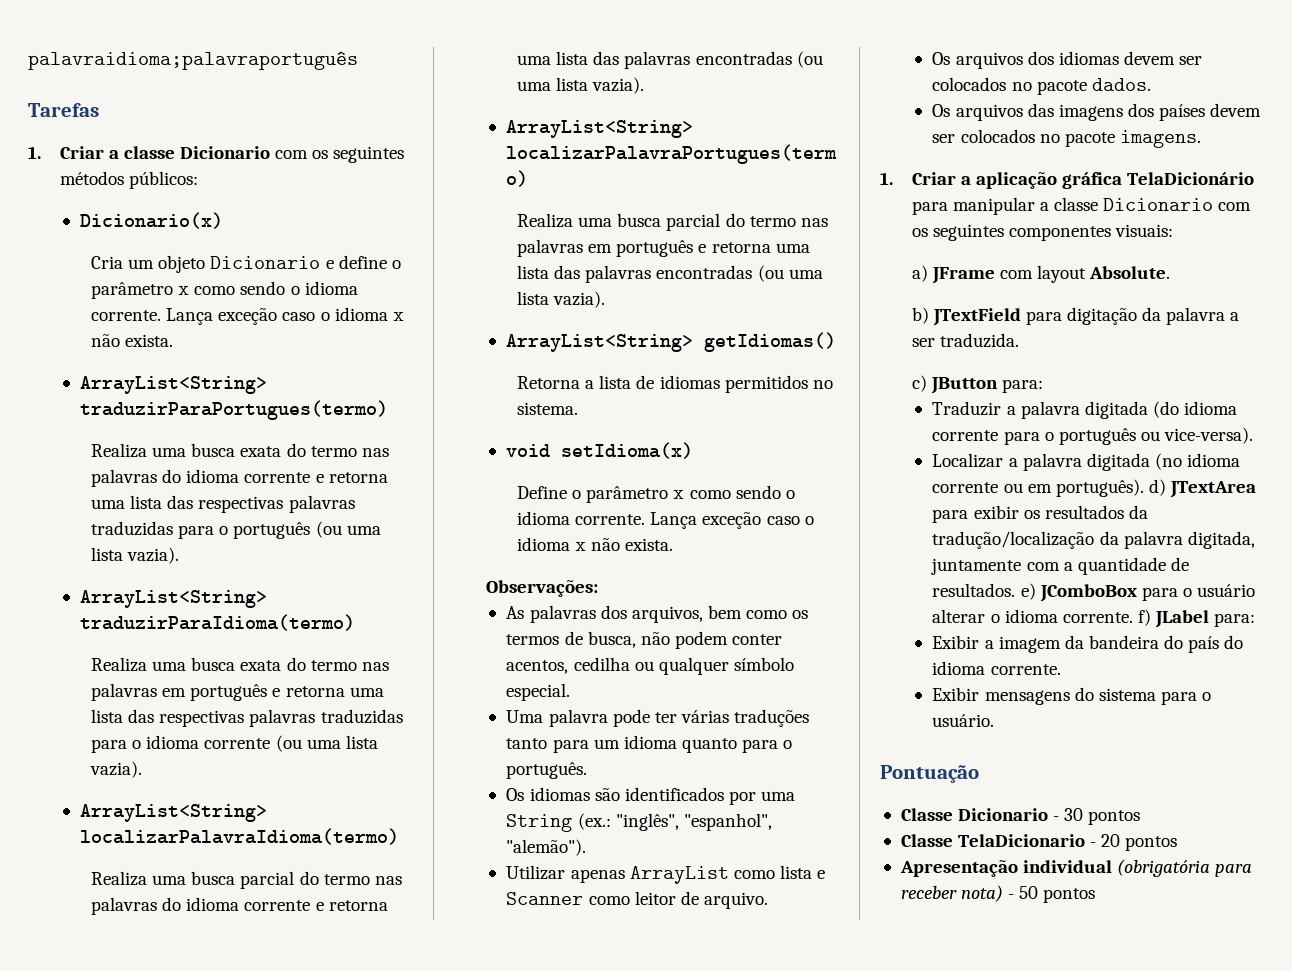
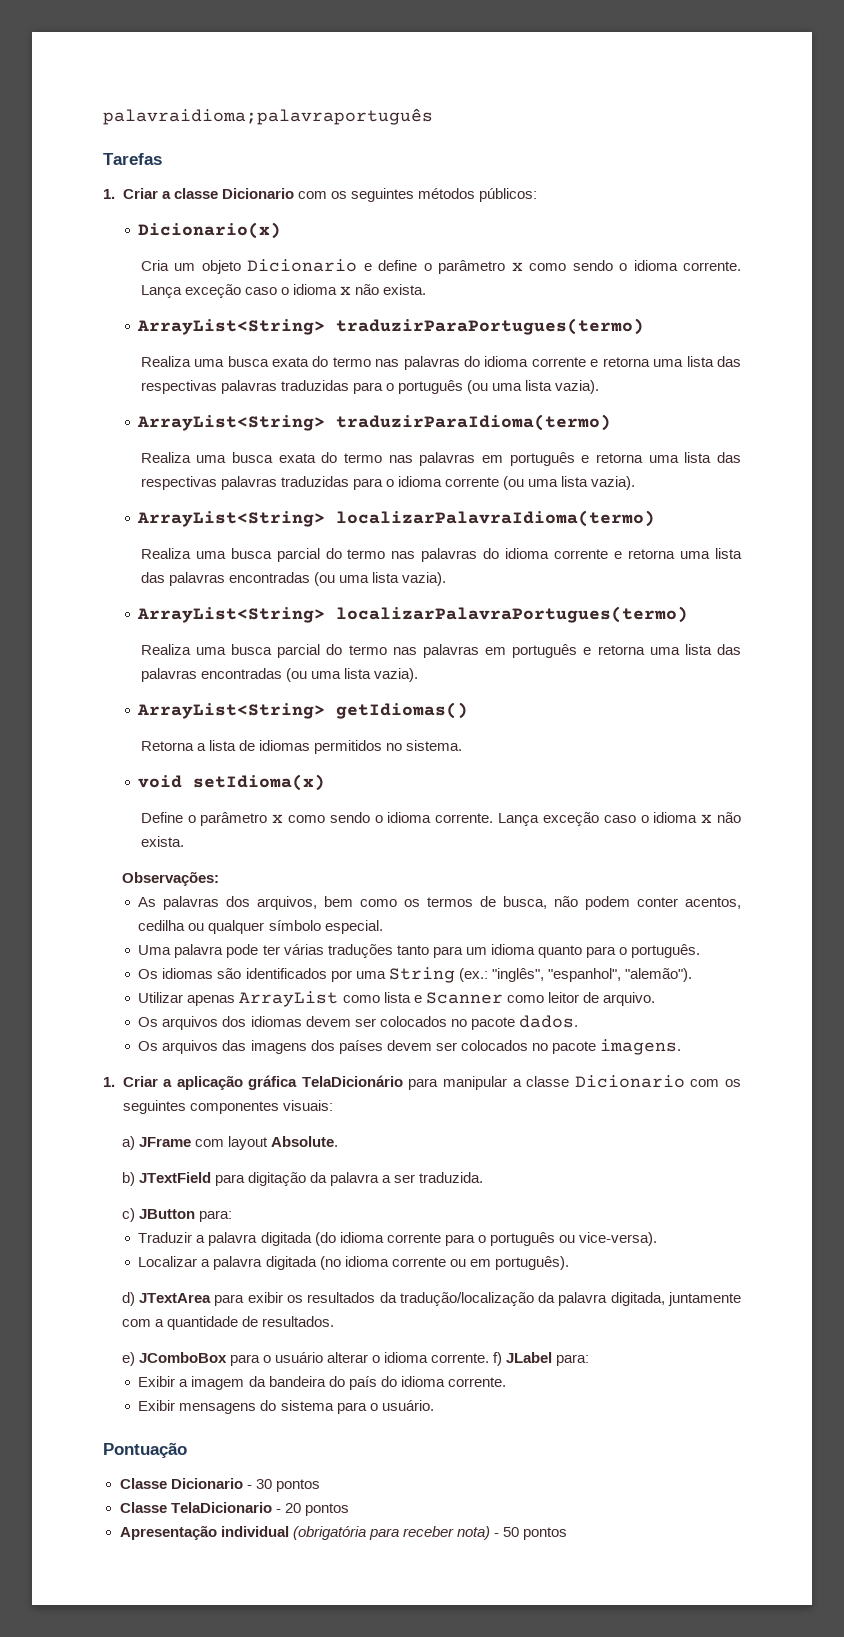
(1144, 488) none -> (569, 1263) //
(1016, 590) none -> (335, 1321) //

